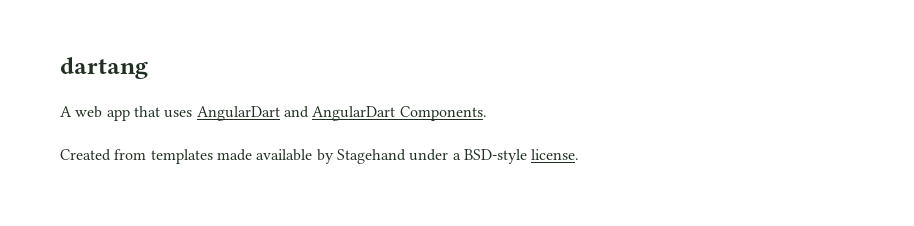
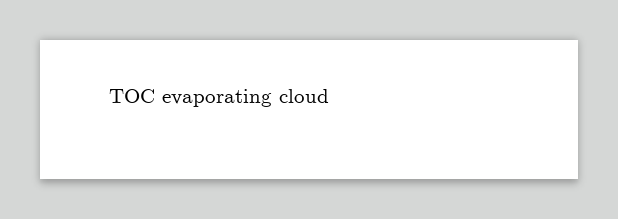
[60,57,148,79] [60,106,487,121] [60,149,580,164] dartang // A web app that uses AngularDart and AngularDart Components. // Created from templates made available by Stagehand under a BSD-style license. -> [109,89,329,107] TOC evaporating cloud

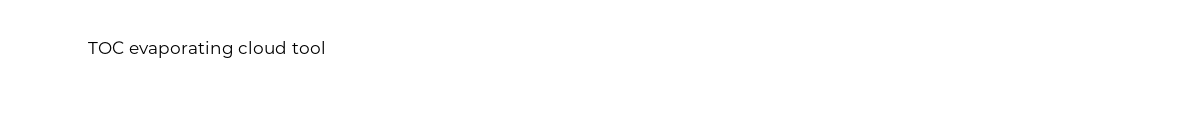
(329, 96) none -> [291,41,326,54] tool

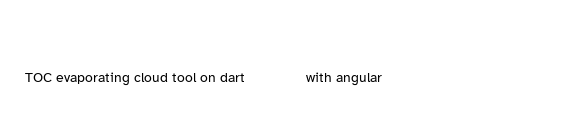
(326, 47) none -> [200,72,382,86] on dart with angular

